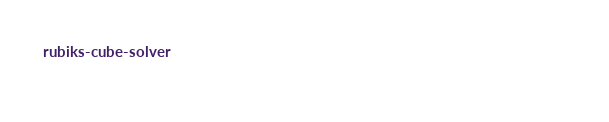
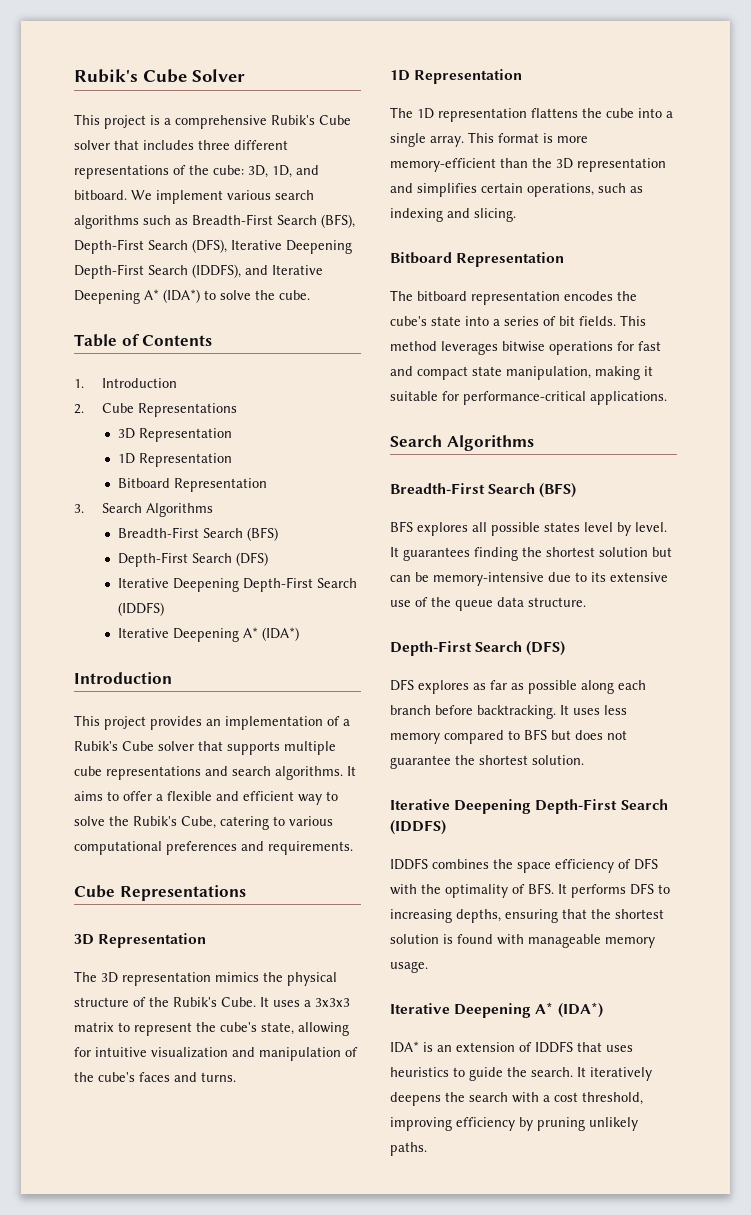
[43,46,171,57] rubiks-cube-solver -> [74,69,245,83] [74,114,351,129] [74,140,288,150] [74,165,319,179] [74,190,314,204] [74,214,355,229] [74,239,352,254] [74,264,323,279] [74,289,310,304] [74,334,213,347] [74,378,178,388] [74,403,238,417] [118,428,233,442] [118,453,233,467] [118,478,268,492] [74,503,214,517] [118,527,279,541] [118,552,269,567] [118,577,358,592] [118,602,165,616] [118,627,300,642] [74,672,172,684] [74,715,350,730] [74,741,336,755] [74,766,356,780] [74,791,338,805] [74,816,333,830] [74,841,353,855] [74,885,246,901] [74,933,207,948] [74,971,337,986] [74,997,350,1007] [74,1022,349,1036] [74,1047,358,1061] [74,1072,236,1082] [390,69,523,84] [390,107,673,122] [390,132,588,147] [390,158,666,172] [390,183,643,197] [390,208,516,222] [390,252,565,267] [390,290,637,305] [390,315,646,326] [390,341,661,355] [390,366,653,380] [390,391,667,405] [390,435,534,451] [390,483,577,498] [390,521,667,536] [390,547,672,561] [390,572,668,586] [390,597,586,611] [390,641,566,656] [390,679,646,694] [390,705,627,719] [390,729,627,744] [390,755,584,769] [390,799,668,814] [390,820,446,835] [390,858,658,873] [390,883,670,898] [390,909,664,923] [390,934,655,948] [390,961,428,973] [390,1002,603,1018] [390,1041,633,1053] [390,1067,652,1081] [390,1092,643,1106] [390,1117,638,1131] [390,1142,427,1156] Rubik's Cube Solver // This project is a comprehensive Rubik's Cube solver that includes three different representations of the cube: 3D, 1D, and bitboard. We implement various search algorithms such as Breadth-First Search (BFS), Depth-First Search (DFS), Iterative Deepening Depth-First Search (IDDFS), and Iterative Deepening A* (IDA*) to solve the cube. // Table of Contents // 1. Introduction // 2. Cube Representations // 3D Representation // 1D Representation // Bitboard Representation // 3. Search Algorithms // Breadth-First Search (BFS) // Depth-First Search (DFS) // Iterative Deepening Depth-First Search (IDDFS) // Iterative Deepening A* (IDA*) // Introduction // This project provides an implementation of a Rubik's Cube solver that supports multiple cube representations and search algorithms. It aims to offer a flexible and efficient way to solve the Rubik's Cube, catering to various computational preferences and requirements. // Cube Representations // 3D Representation // The 3D representation mimics the physical structure of the Rubik's Cube. It uses a 3x3x3 matrix to represent the cube's state, allowing for intuitive visualization and manipulation of the cube's faces and turns. // 1D Representation // The 1D representation flattens the cube into a single array. This format is more memory-efficient than the 3D representation and simplifies certain operations, such as indexing and slicing. // Bitboard Representation // The bitboard representation encodes the cube's state into a series of bit fields. This method leverages bitwise operations for fast and compact state manipulation, making it suitable for performance-critical applications. // Search Algorithms // Breadth-First Search (BFS) // BFS explores all possible states level by level. It guarantees finding the shortest solution but can be memory-intensive due to its extensive use of the queue data structure. // Depth-First Search (DFS) // DFS explores as far as possible along each branch before backtracking. It uses less memory compared to BFS but does not guarantee the shortest solution. // Iterative Deepening Depth-First Search (IDDFS) // IDDFS combines the space efficiency of DFS with the optimality of BFS. It performs DFS to increasing depths, ensuring that the shortest solution is found with manageable memory usage. // Iterative Deepening A* (IDA*) // IDA* is an extension of IDDFS that uses heuristics to guide the search. It iteratively deepens the search with a cost threshold, improving efficiency by pruning unlikely paths.

